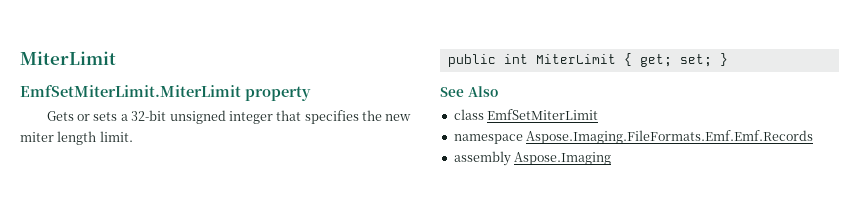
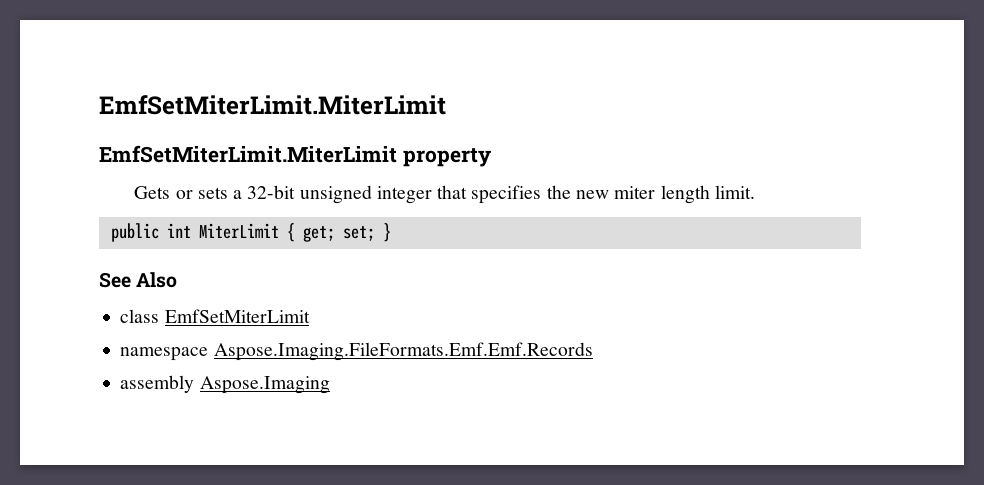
[20,51,116,65] MiterLimit -> [99,95,446,115] EmfSetMiterLimit.MiterLimit

